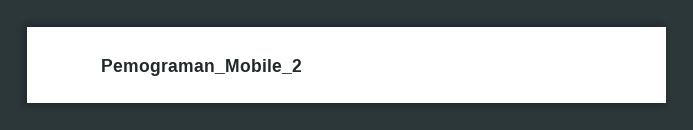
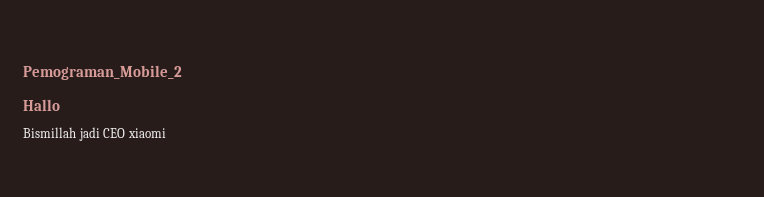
(302, 67) none -> [23,99,60,111] [23,127,166,141] // Hallo // Bismillah jadi CEO xiaomi

